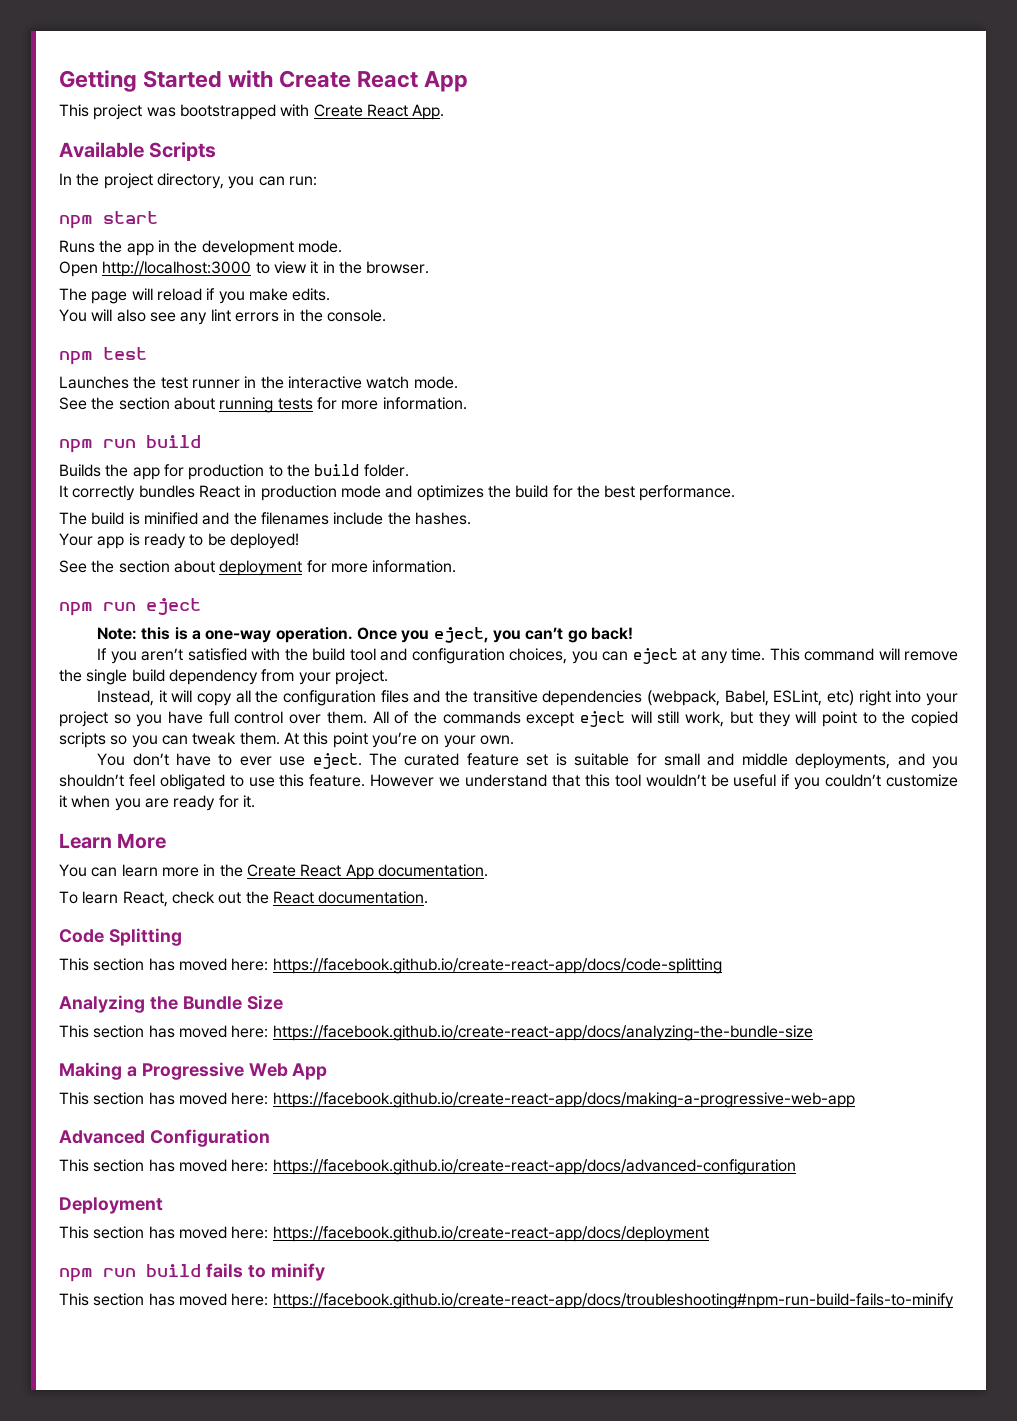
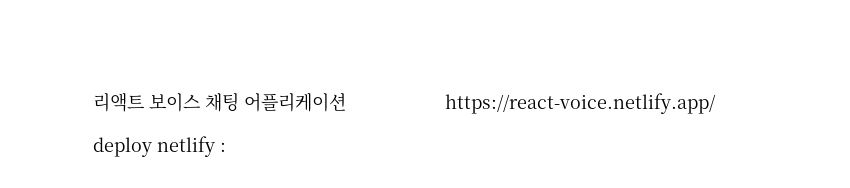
[59,70,469,92] [59,104,445,120] [59,142,217,161] [59,173,317,189] [59,211,158,229] [59,240,342,256] [59,261,430,277] [59,288,331,304] [59,309,386,325] [59,347,147,365] [59,376,458,389] [59,397,467,413] [59,435,201,453] [59,464,409,480] [59,485,736,501] [59,512,471,525] [59,533,299,549] [59,560,457,576] [59,598,201,616] [97,627,633,643] [97,648,958,664] [59,669,388,685] [97,690,958,706] [59,711,958,727] [59,732,514,748] [97,753,958,769] [59,774,959,790] [59,795,255,811] [59,833,167,849] [59,864,488,880] [59,891,429,907] [59,928,182,946] [59,958,722,974] [59,995,283,1013] [59,1025,813,1041] [59,1062,328,1080] [59,1092,855,1108] [59,1129,270,1147] [59,1159,796,1175] [59,1197,163,1214] [59,1226,709,1242] [59,1263,325,1282] [59,1293,954,1309] Getting Started with Create React App // This project was bootstrapped with Create React App. // Available Scripts // In the project directory, you can run: // npm start // Runs the app in the development mode. // Open http://localhost:3000 to view it in the browser. // The page will reload if you make edits. // You will also see any lint errors in the console. // npm test // Launches the test runner in the interactive watch mode. // See the section about running tests for more information. // npm run build // Builds the app for production to the build folder. // It correctly bundles React in production mode and optimizes the build for the best performance. // The build is minified and the filenames include the hashes. // Your app is ready to be deployed! // See the section about deployment for more information. // npm run eject // Note: this is a one-way operation. Once you eject, you can’t go back! // If you aren’t satisfied with the build tool and configuration choices, you can eject at any time. This command will remove the single build dependency from your project. // Instead, it will copy all the configuration files and the transitive dependencies (webpack, Babel, ESLint, etc) right into your project so you have full control over them. All of the commands except eject will still work, but they will point to the copied scripts so you can tweak them. At this point you’re on your own. // You don’t have to ever use eject. The curated feature set is suitable for small and middle deployments, and you shouldn’t feel obligated to use this feature. However we understand that this tool wouldn’t be useful if you couldn’t customize it when you are ready for it. // Learn More // You can learn more in the Create React App documentation. // To learn React, check out the React documentation. // Code Splitting // This section has moved here: https://facebook.github.io/create-react-app/docs/code-splitting // Analyzing the Bundle Size // This section has moved here: https://facebook.github.io/create-react-app/docs/analyzing-the-bundle-size // Making a Progressive Web App // This section has moved here: https://facebook.github.io/create-react-app/docs/making-a-progressive-web-app // Advanced Configuration // This section has moved here: https://facebook.github.io/create-react-app/docs/advanced-configuration // Deployment // This section has moved here: https://facebook.github.io/create-react-app/docs/deployment // npm run build fails to minify // This section has moved here: https://facebook.github.io/create-react-app/docs/troubleshooting#npm-run-build-fails-to-minify -> [93,92,346,112] [93,136,226,157] [445,93,716,114] 리액트 보이스 채팅 어플리케이션 // deploy netlify : https://react-voice.netlify.app/

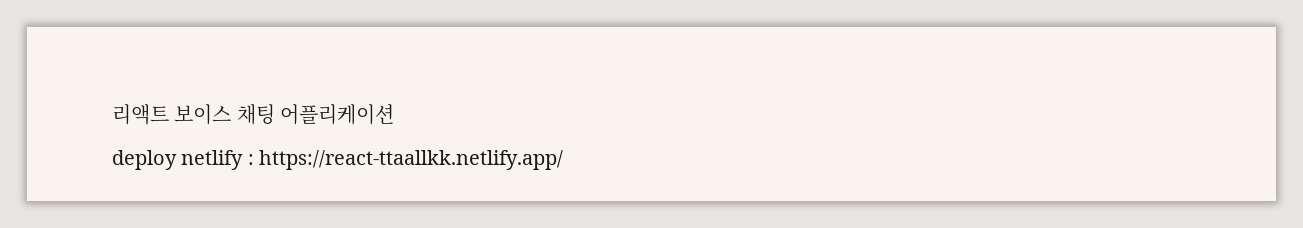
[445,93,716,114] https://react-voice.netlify.app/ -> [259,150,564,170] https://react-ttaallkk.netlify.app/

